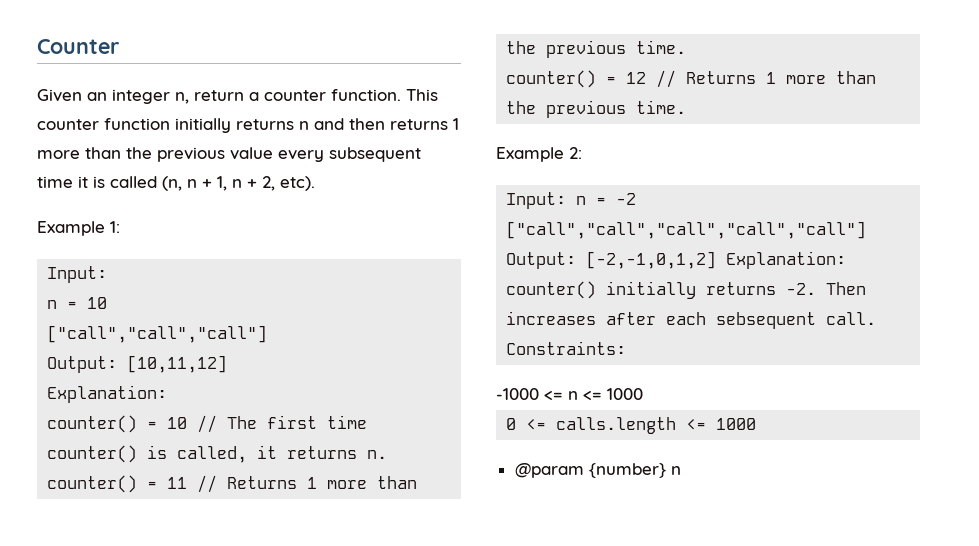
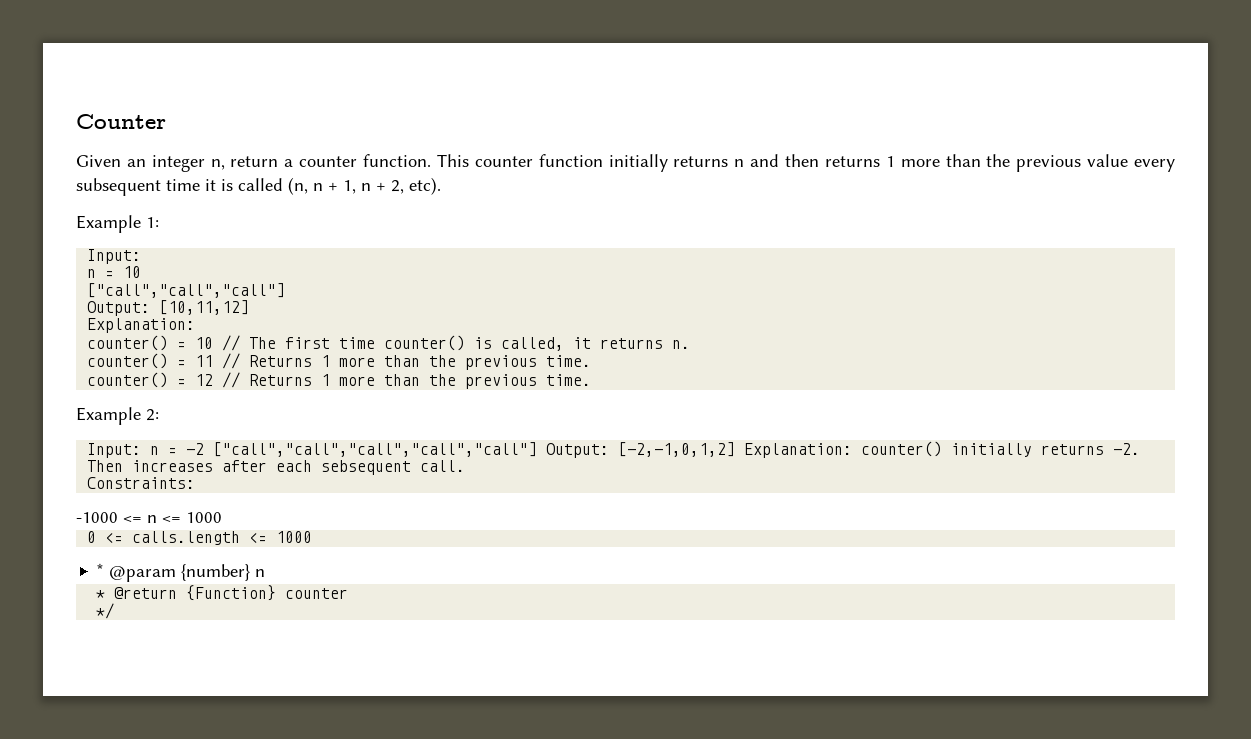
(757, 424) none -> [96,563,105,577] *
(681, 470) none -> [96,585,349,601] [96,603,115,619] // * @return {Function} counter // */

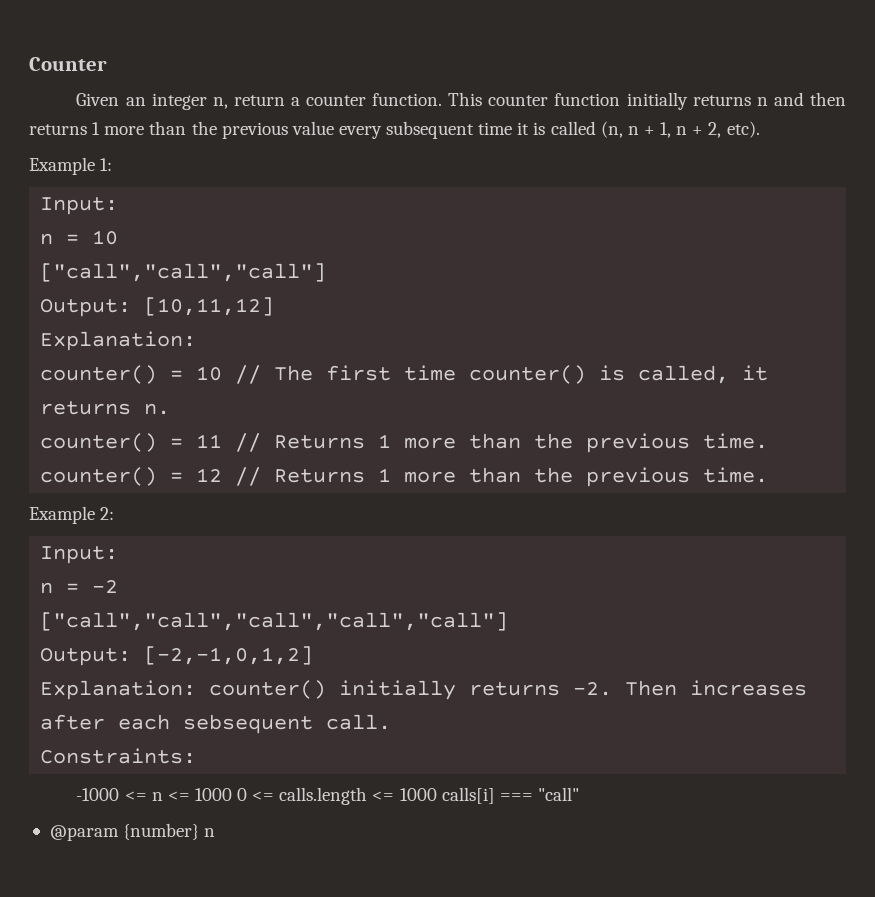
(142, 450) none -> (119, 555) //
(205, 449) none -> (119, 586) //
(538, 449) none -> (509, 621) //
(736, 449) none -> (314, 655) //
(222, 517) // -> (232, 794) none
[96,563,105,577] // * -> [441,787,580,804] calls[i] === "call" //
[96,585,349,601] [96,603,115,619] // * @return {Function} counter // */ -> (216, 832) none

